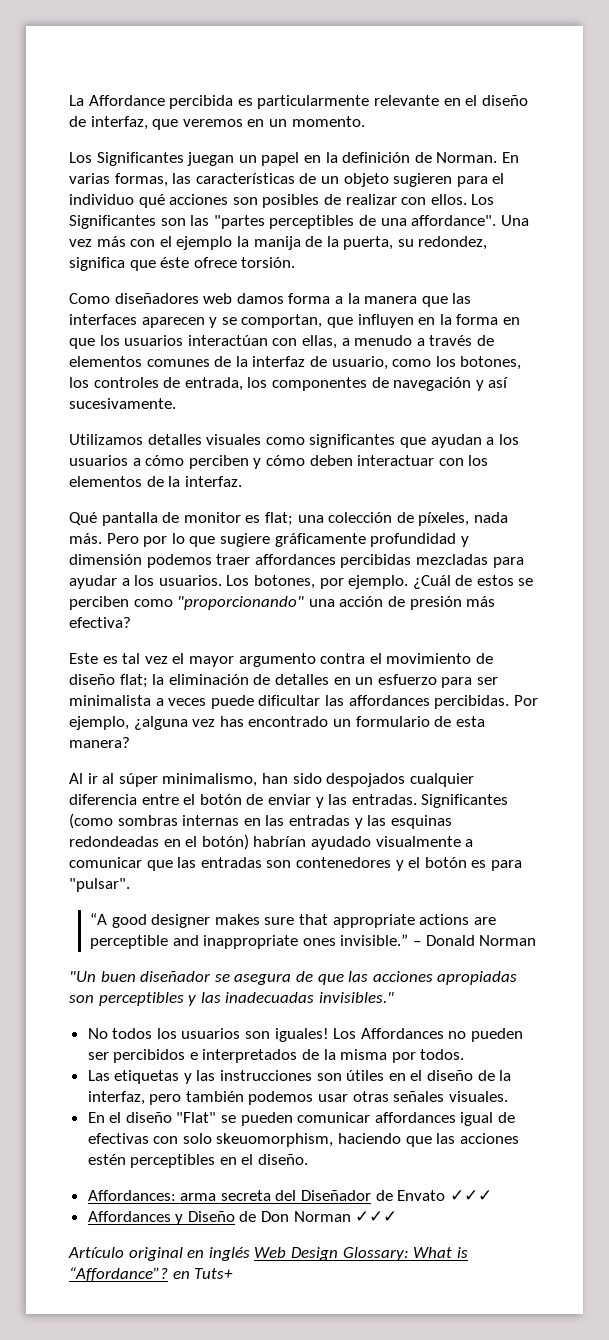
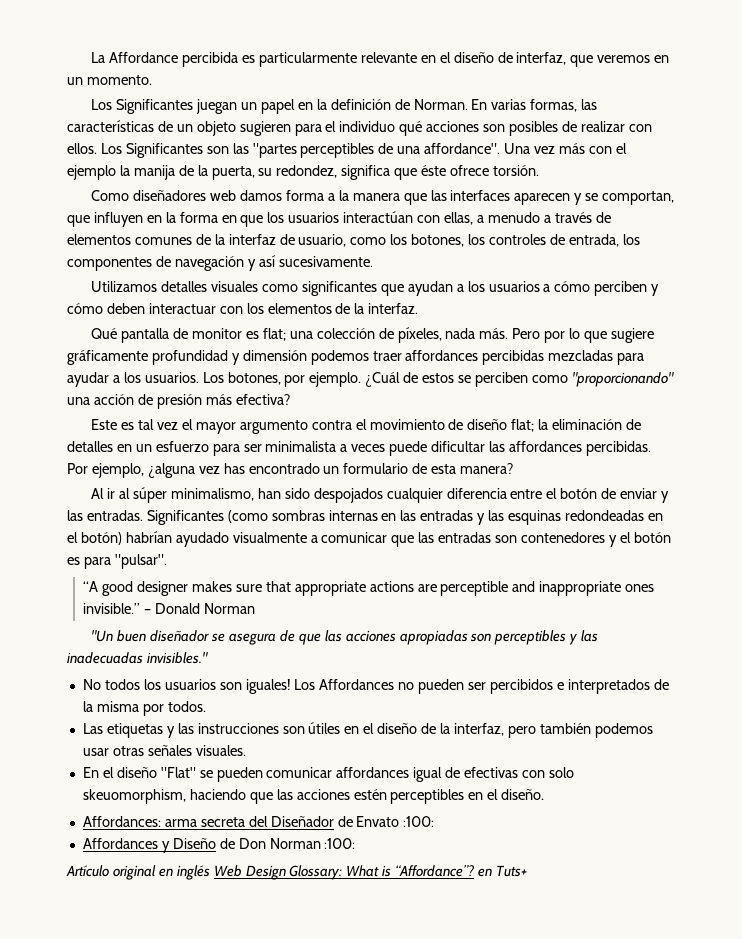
[449,1190,492,1201] ✓✓✓ -> [403,816,435,827] :100:
[355,1211,398,1222] ✓✓✓ -> [324,838,356,849] :100:

